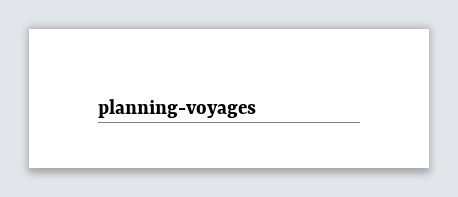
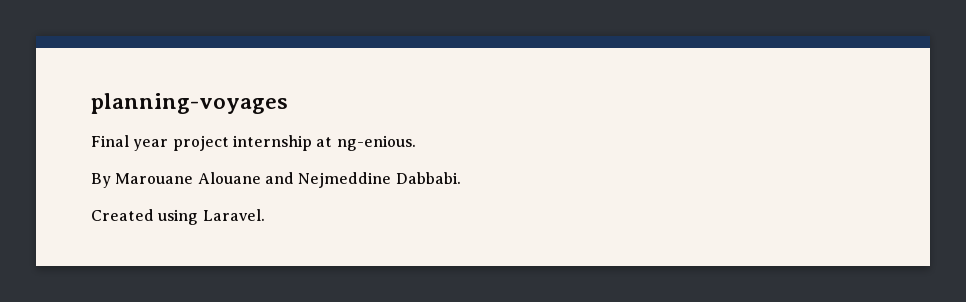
(256, 108) none -> [91,135,416,151] [91,172,461,188] [91,209,265,225] // Final year project internship at ng-enious. // By Marouane Alouane and Nejmeddine Dabbabi. // Created using Laravel.

